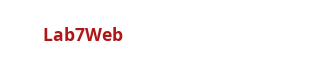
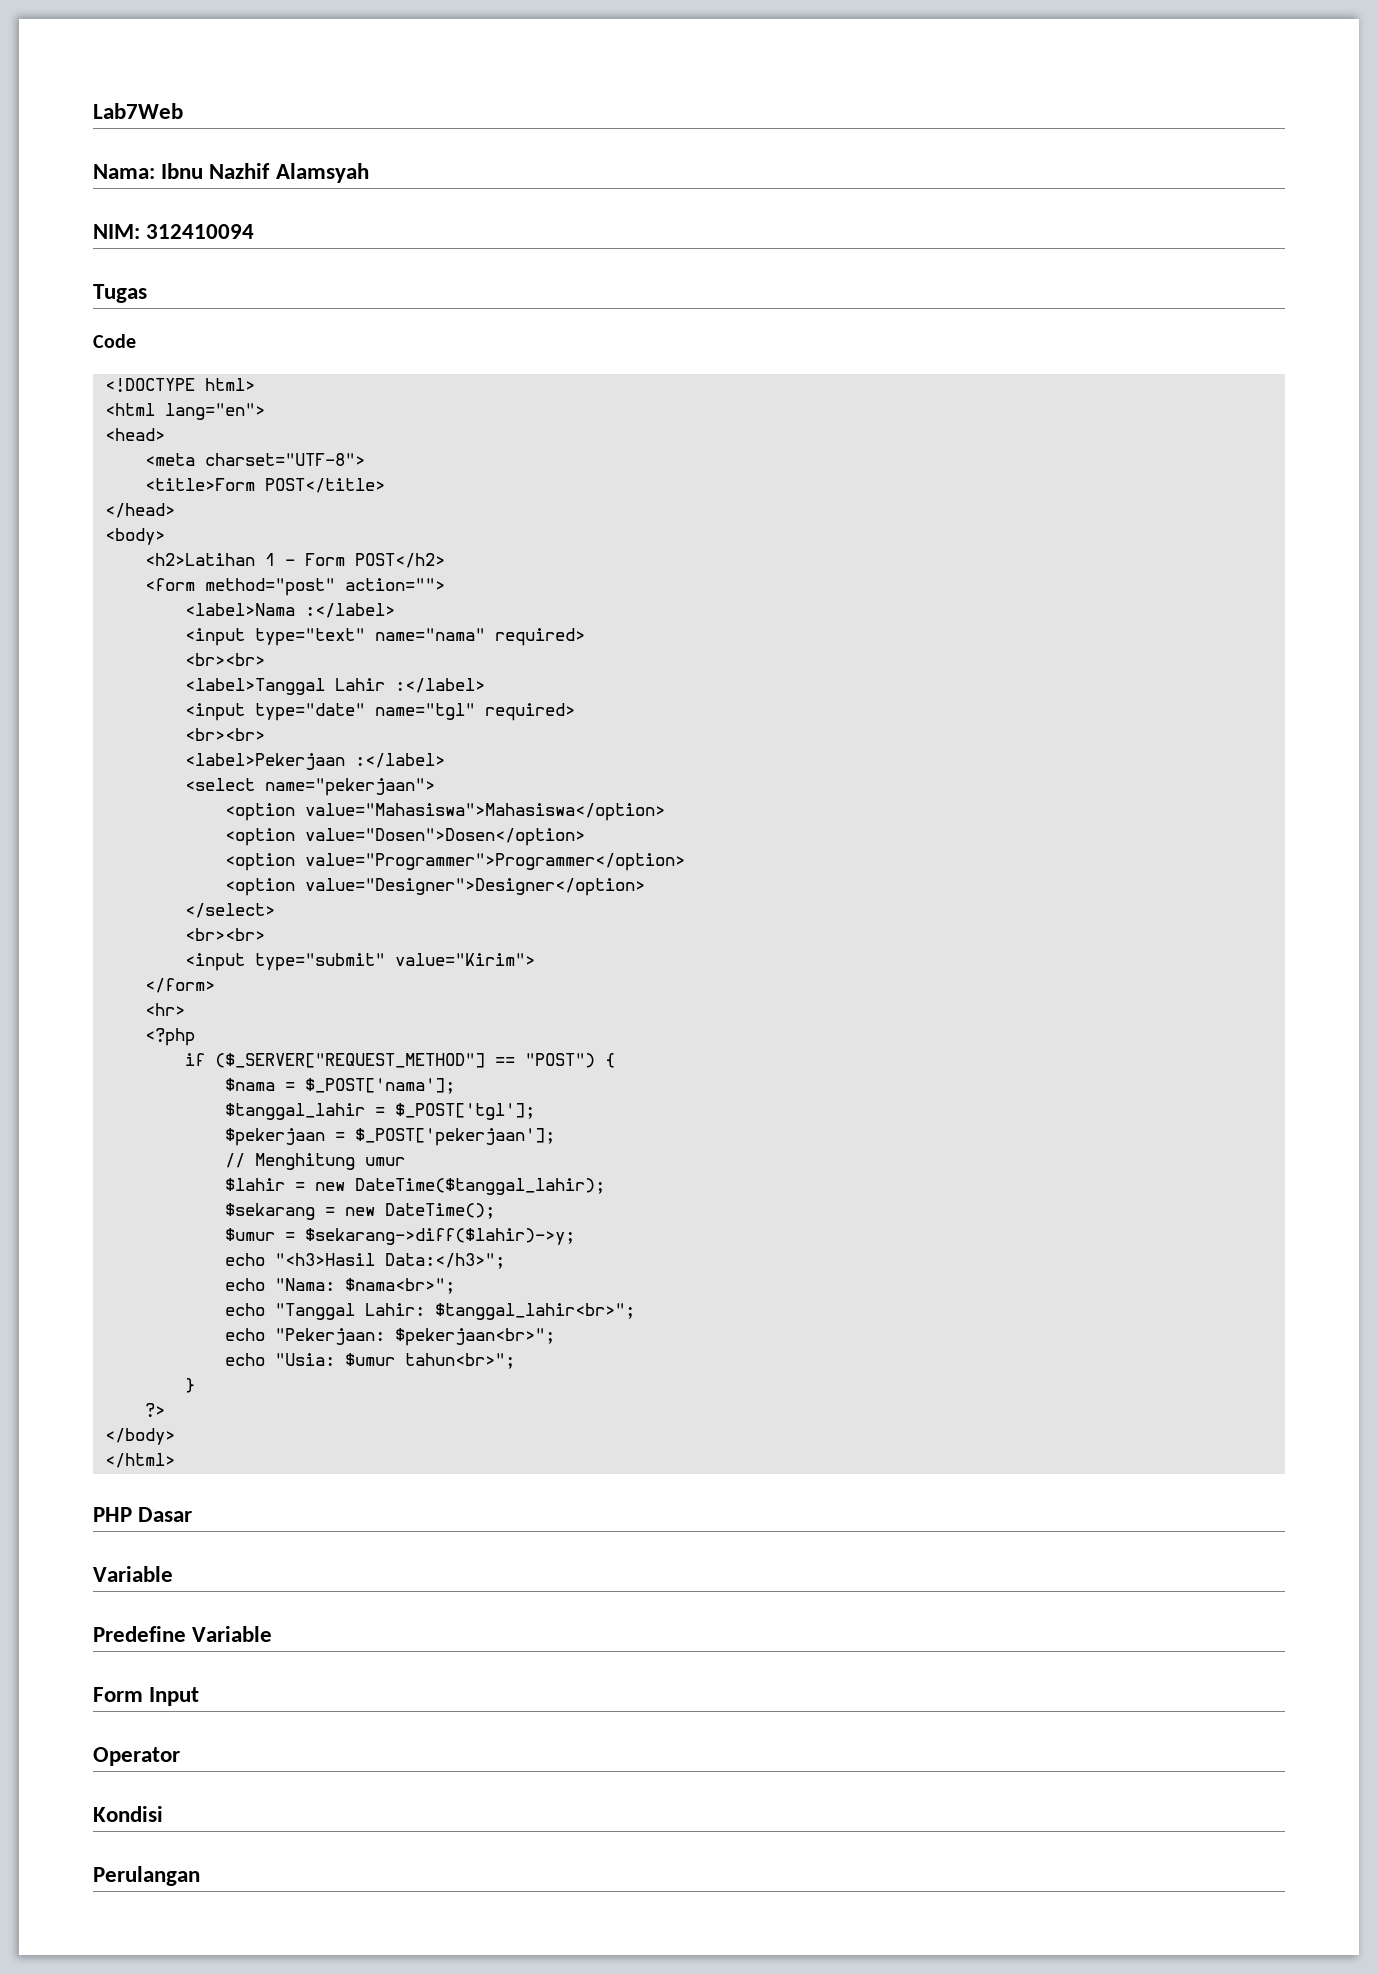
(123, 34) none -> [93,163,369,183] [93,224,255,239] [93,284,147,303] [93,334,136,348] [105,378,255,393] [105,403,265,420] [105,428,165,441] [145,453,365,466] [145,478,385,493] [105,503,175,518] [105,528,165,545] [145,553,445,568] [145,578,445,596] [185,603,395,618] [185,628,585,646] [185,653,265,666] [185,678,485,695] [185,703,575,721] [185,728,265,741] [185,753,445,770] [185,778,435,796] [225,803,665,821] [225,828,585,846] [225,853,685,871] [225,878,645,896] [185,903,275,918] [185,928,265,941] [185,953,535,971] [145,978,215,993] [145,1003,185,1016] [145,1028,195,1046] [185,1053,615,1068] [225,1078,455,1094] [225,1103,535,1120] [225,1128,555,1146] [225,1153,405,1170] [225,1178,605,1195] [225,1203,495,1220] [225,1228,575,1245] [225,1253,505,1269] [225,1278,455,1294] [225,1303,635,1320] [225,1328,555,1346] [225,1353,515,1369] [185,1378,195,1393] [145,1403,165,1418] [105,1428,175,1445] [105,1453,175,1468] [93,1507,193,1522] [93,1566,173,1582] [93,1626,273,1642] [93,1687,200,1706] [93,1747,180,1766] [93,1806,163,1822] [93,1866,200,1886] // Nama: Ibnu Nazhif Alamsyah // NIM: 312410094 // Tugas // Code // <!DOCTYPE html> // <html lang="en"> // <head> // <meta charset="UTF-8"> // <title>Form POST</title> // </head> // <body> // <h2>Latihan 1 - Form POST</h2> // <form method="post" action=""> // <label>Nama :</label> // <input type="text" name="nama" required> // <br><br> // <label>Tanggal Lahir :</label> // <input type="date" name="tgl" required> // <br><br> // <label>Pekerjaan :</label> // <select name="pekerjaan"> // <option value="Mahasiswa">Mahasiswa</option> // <option value="Dosen">Dosen</option> // <option value="Programmer">Programmer</option> // <option value="Designer">Designer</option> // </select> // <br><br> // <input type="submit" value="Kirim"> // </form> // <hr> // <?php // if ($_SERVER["REQUEST_METHOD"] == "POST") { // $nama = $_POST['nama']; // $tanggal_lahir = $_POST['tgl']; // $pekerjaan = $_POST['pekerjaan']; // // Menghitung umur // $lahir = new DateTime($tanggal_lahir); // $sekarang = new DateTime(); // $umur = $sekarang->diff($lahir)->y; // echo "<h3>Hasil Data:</h3>"; // echo "Nama: $nama<br>"; // echo "Tanggal Lahir: $tanggal_lahir<br>"; // echo "Pekerjaan: $pekerjaan<br>"; // echo "Usia: $umur tahun<br>"; // } // ?> // </body> // </html> // PHP Dasar // Variable // Predefine Variable // Form Input // Operator // Kondisi // Perulangan

